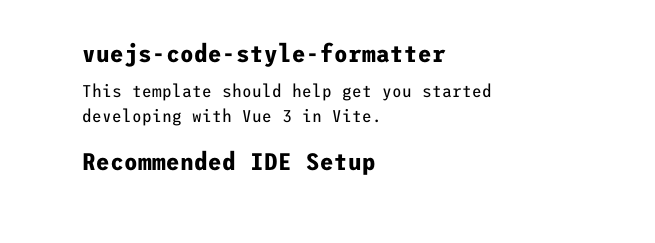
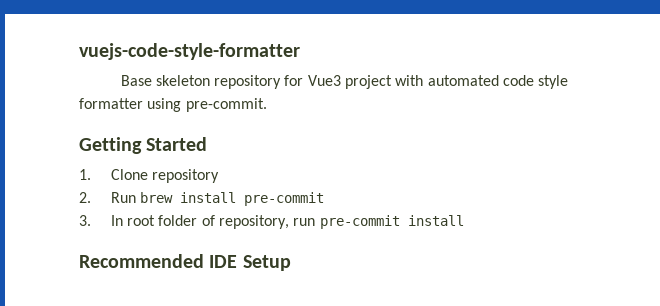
[82,83,492,101] [82,108,382,126] This template should help get you started developing with Vue 3 in Vite. -> [120,75,569,89] [79,98,267,112] [79,137,208,154] [79,169,219,183] [79,192,324,206] [79,215,464,229] Base skeleton repository for Vue3 project with automated code style formatter using pre-commit. // Getting Started // 1. Clone repository // 2. Run brew install pre-commit // 3. In root folder of repository, run pre-commit install

